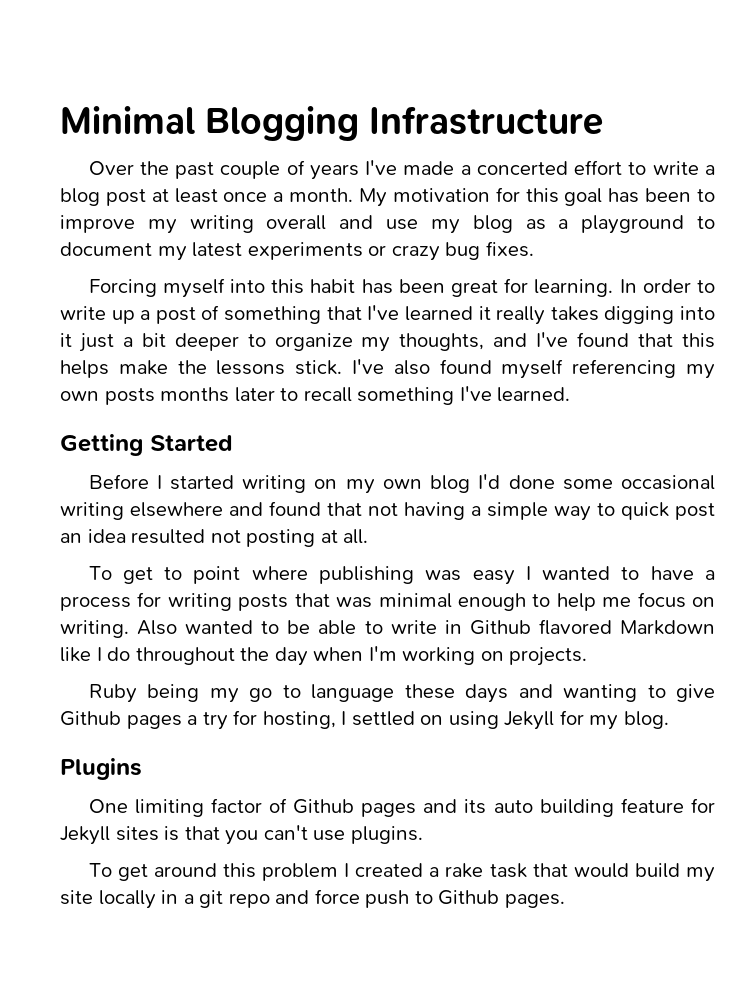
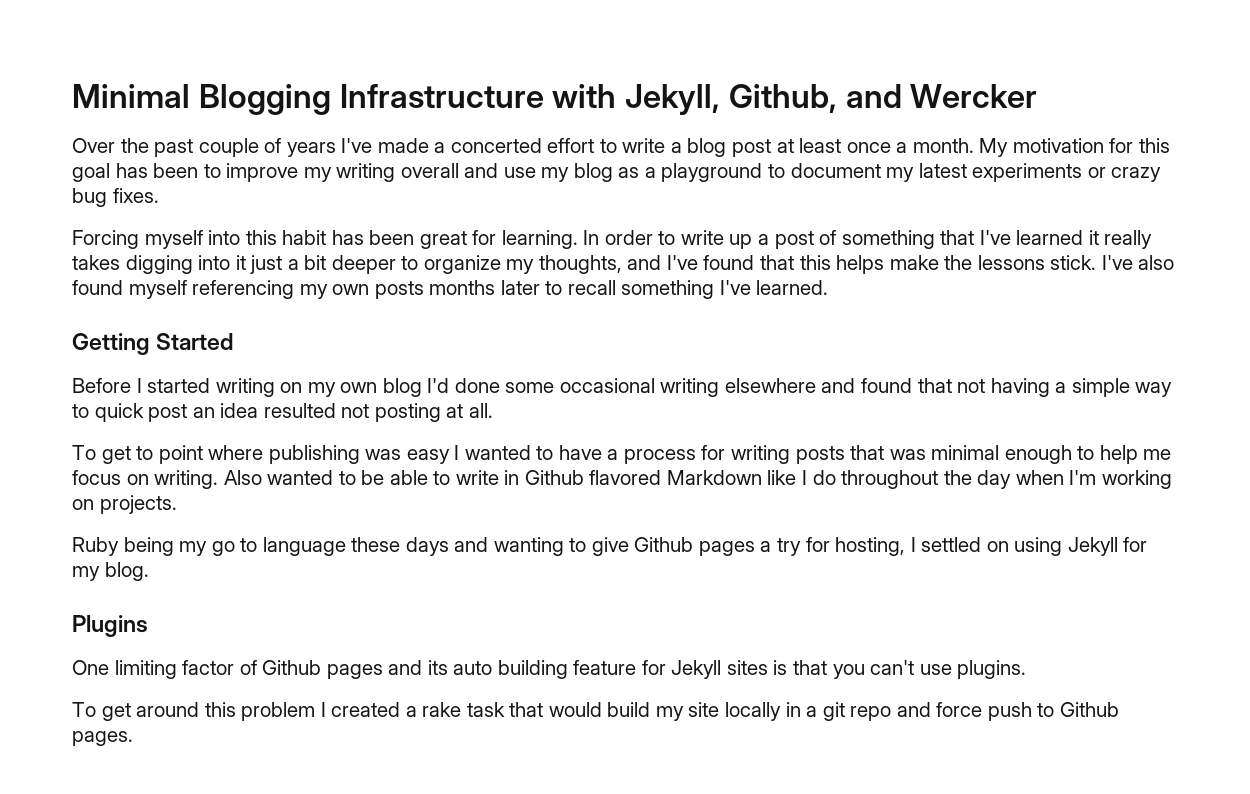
(603, 120) none -> [552,84,1038,115] with Jekyll, Github, and Wercker

